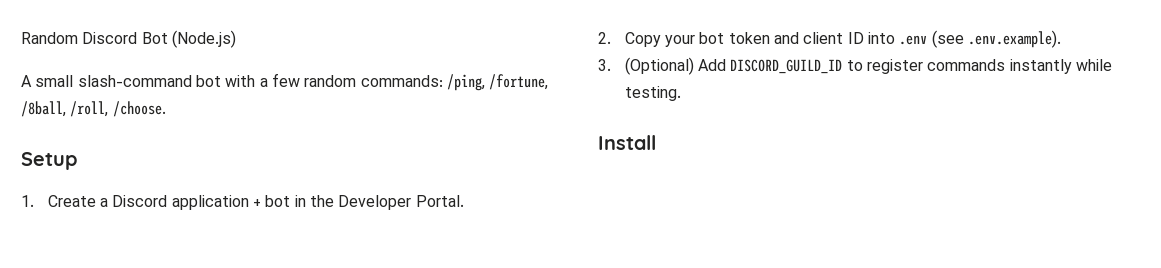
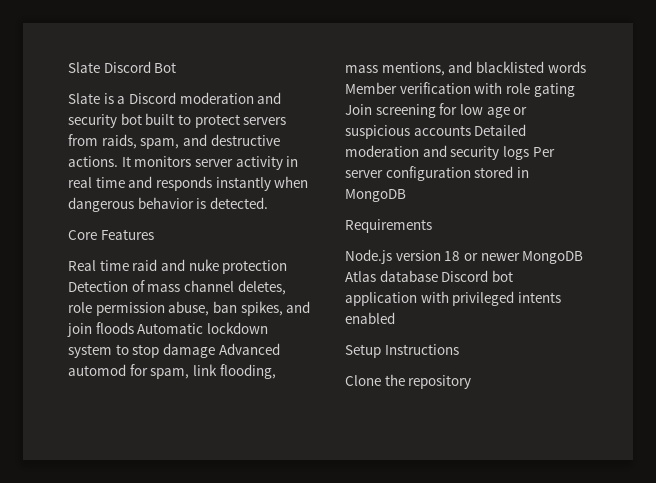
[21,32,78,44] Random -> [68,62,100,73] Slate
[171,30,236,48] [21,73,549,91] [21,101,166,117] [21,152,77,170] [21,195,464,210] [598,30,1061,48] [598,57,1113,75] [624,86,681,101] [598,135,656,150] (Node.js) // A small slash-command bot with a few random commands: /ping, /fortune, /8ball, /roll, /choose. // Setup // 1. Create a Discord application + bot in the Developer Portal. // 2. Copy your bot token and client ID into .env (see .env.example). // 3. (Optional) Add DISCORD_GUILD_ID to register commands instantly while testing. // Install -> [68,92,282,104] [68,113,287,128] [68,134,280,149] [68,156,299,170] [68,176,309,191] [68,197,268,212] [68,229,154,240] [68,259,288,274] [68,280,286,295] [68,301,311,316] [67,322,268,337] [68,343,280,358] [68,364,276,379] [345,61,586,76] [345,82,575,97] [345,103,528,118] [345,124,527,139] [345,145,555,160] [345,166,529,181] [345,189,406,202] [345,219,432,233] [345,249,584,264] [345,270,513,282] [345,291,561,306] [345,312,395,324] [345,344,459,358] [345,374,472,389] // Slate is a Discord moderation and security bot built to protect servers from raids, spam, and destructive actions. It monitors server activity in real time and responds instantly when dangerous behavior is detected. // Core Features // Real time raid and nuke protection Detection of mass channel deletes, role permission abuse, ban spikes, and join floods Automatic lockdown system to stop damage Advanced automod for spam, link flooding, mass mentions, and blacklisted words Member verification with role gating Join screening for low age or suspicious accounts Detailed moderation and security logs Per server configuration stored in MongoDB // Requirements // Node.js version 18 or newer MongoDB Atlas database Discord bot application with privileged intents enabled // Setup Instructions // Clone the repository

